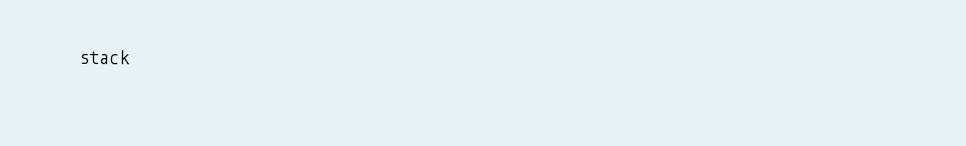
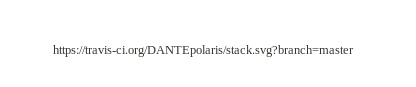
[79,49,131,65] stack -> [53,45,354,57] https://travis-ci.org/DANTEpolaris/stack.svg?branch=master

